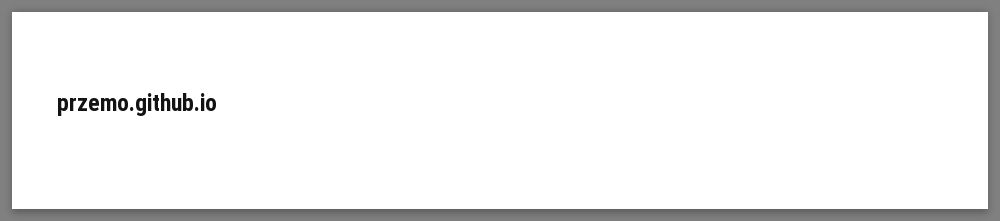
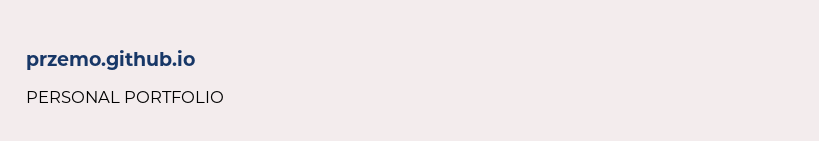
(217, 104) none -> [26,91,225,103] // PERSONAL PORTFOLIO

